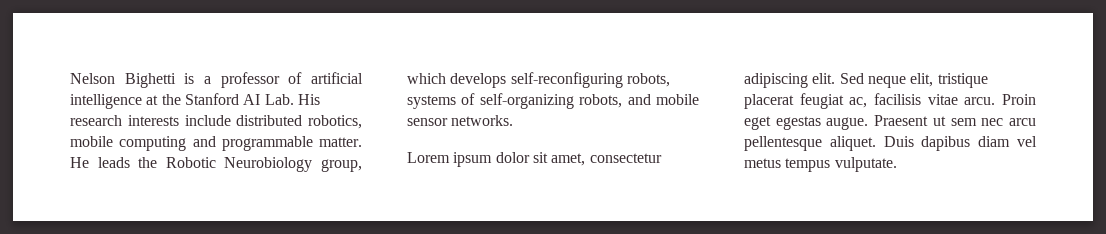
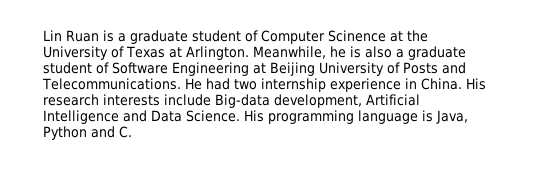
[70,72,363,88] [70,93,320,109] [70,115,362,129] [70,136,362,151] [70,157,362,172] [407,72,670,88] [407,93,699,109] [407,115,514,126] [407,152,662,167] [744,73,988,88] [744,93,1036,109] [744,115,1036,130] [744,136,1037,151] [744,157,897,172] Nelson Bighetti is a professor of artificial intelligence at the Stanford AI Lab. His research interests include distributed robotics, mobile computing and programmable matter. He leads the Robotic Neurobiology group, which develops self-reconfiguring robots, systems of self-organizing robots, and mobile sensor networks. // Lorem ipsum dolor sit amet, consectetur adipiscing elit. Sed neque elit, tristique placerat feugiat ac, facilisis vitae arcu. Proin eget egestas augue. Praesent ut sem nec arcu pellentesque aliquet. Duis dapibus diam vel metus tempus vulputate. -> [43,30,428,44] [43,46,466,60] [43,62,466,76] [42,78,486,92] [43,94,420,108] [43,110,468,124] [43,126,132,140] Lin Ruan is a graduate student of Computer Scinence at the University of Texas at Arlington. Meanwhile, he is also a graduate student of Software Engineering at Beijing University of Posts and Telecommunications. He had two internship experience in China. His research interests include Big-data development, Artificial Intelligence and Data Science. His programming language is Java, Python and C.

